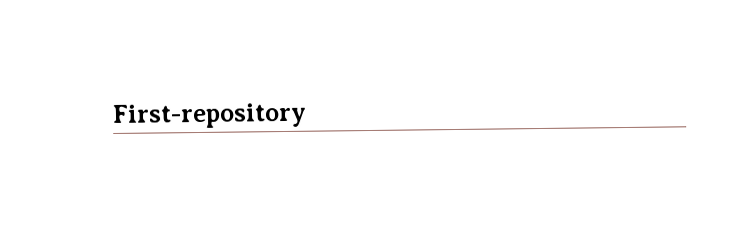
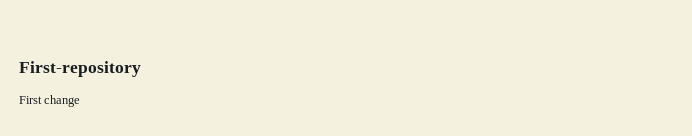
(307, 115) none -> [19,95,81,107] // First change

